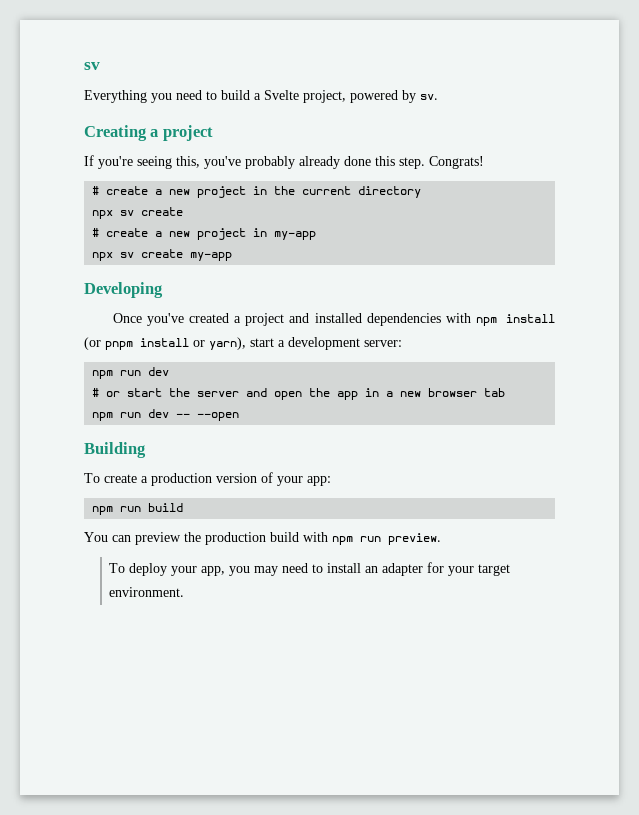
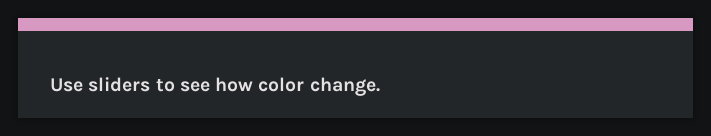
[84,62,100,70] [84,90,438,103] [84,125,213,141] [84,155,484,169] [92,186,422,198] [92,207,184,219] [92,228,317,240] [92,249,233,261] [84,282,163,298] [112,313,555,326] [84,337,402,350] [92,367,170,379] [92,388,506,400] [92,409,240,421] [84,442,146,458] [84,472,331,486] [92,503,184,515] [84,532,441,545] [109,562,511,576] [109,587,185,597] sv // Everything you need to build a Svelte project, powered by sv. // Creating a project // If you're seeing this, you've probably already done this step. Congrats! // # create a new project in the current directory // npx sv create // # create a new project in my-app // npx sv create my-app // Developing // Once you've created a project and installed dependencies with npm install (or pnpm install or yarn), start a development server: // npm run dev // # or start the server and open the app in a new browser tab // npm run dev -- --open // Building // To create a production version of your app: // npm run build // You can preview the production build with npm run preview. // To deploy your app, you may need to install an adapter for your target environment. -> [50,77,380,96] Use sliders to see how color change.

